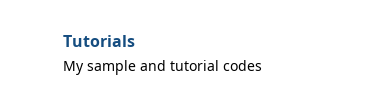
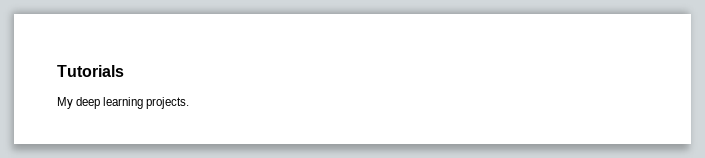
[87,60,262,75] sample and tutorial codes -> [76,97,190,109] deep learning projects.

